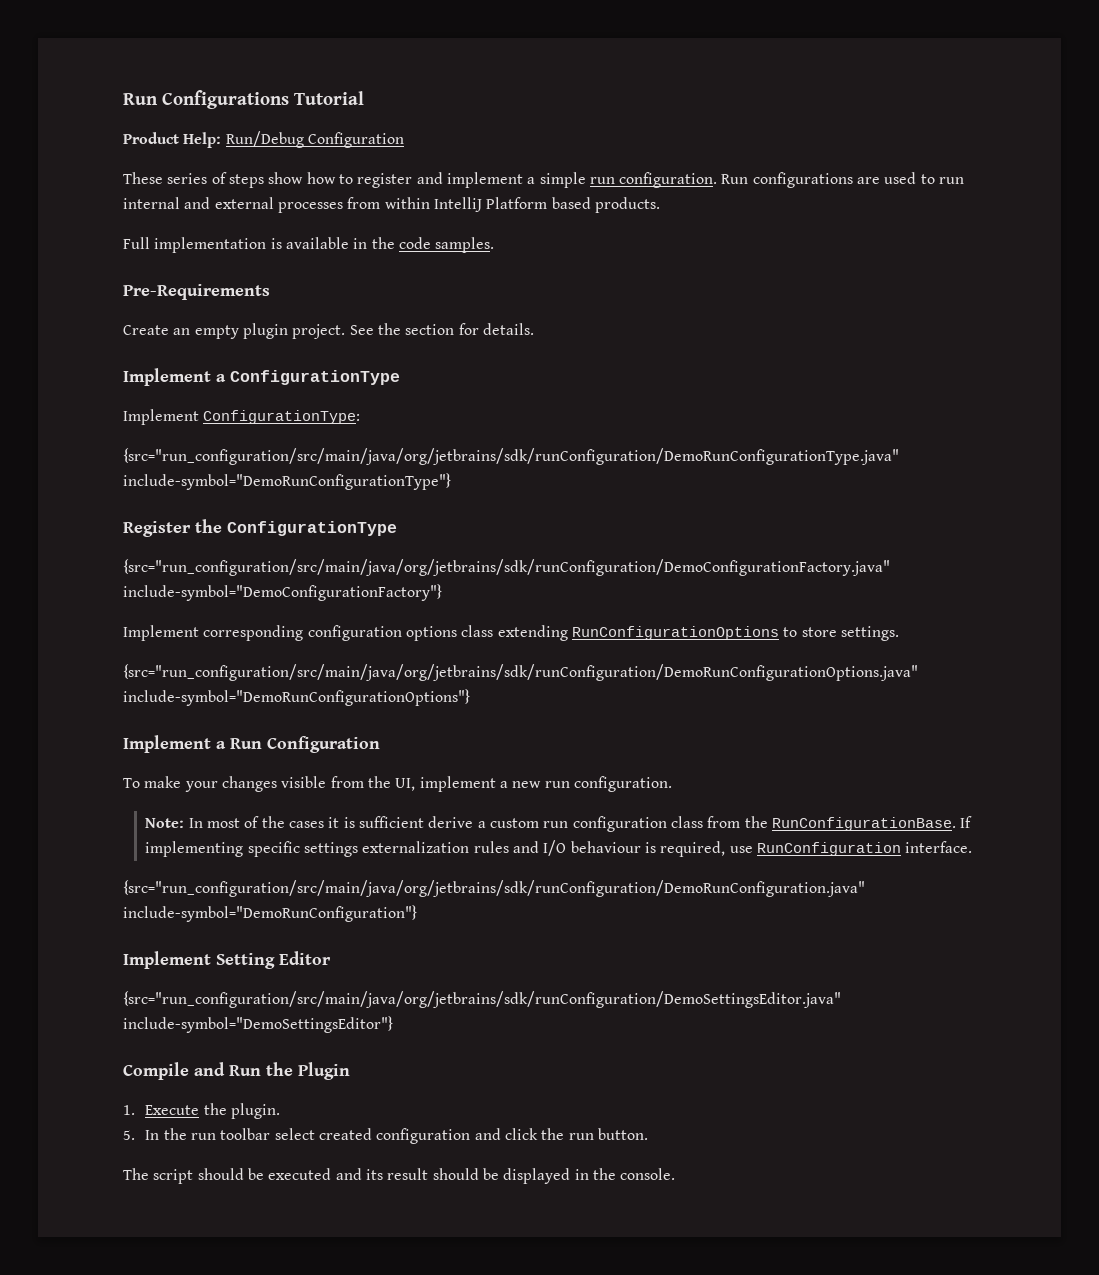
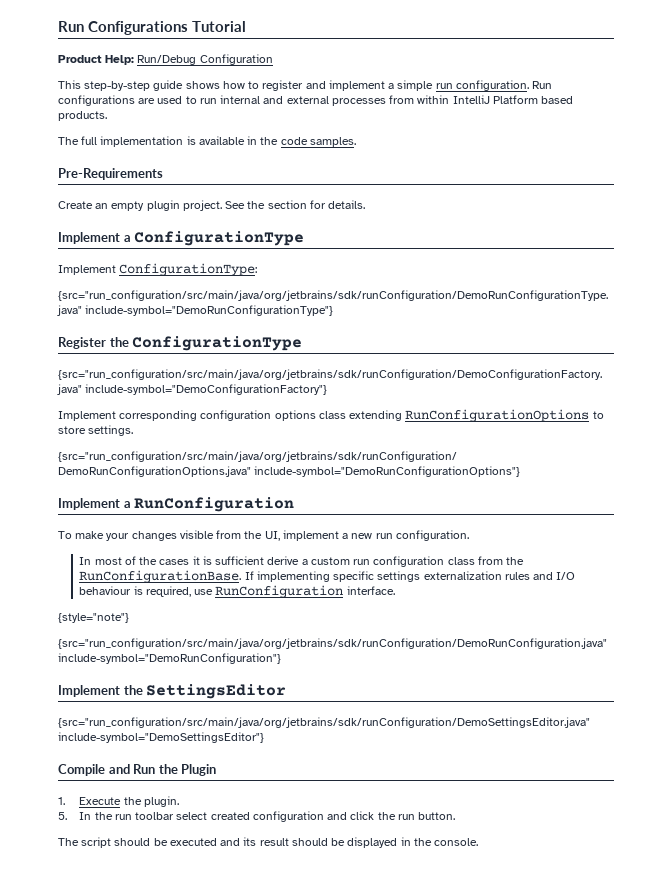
[123,172,304,188] These series of steps show -> [58,80,220,91] This step-by-step guide shows
[123,237,150,249] Full -> [58,136,98,145] The full
[230,736,380,753] Run Configuration -> [134,497,295,512] RunConfiguration
[145,818,185,828] Note: -> (469, 535) none
(973, 847) none -> [58,613,129,623] // {style="note"}
[216,951,331,969] Setting Editor -> [123,684,287,699] the SettingsEditor

